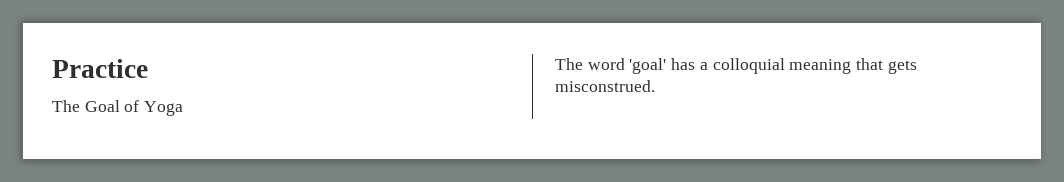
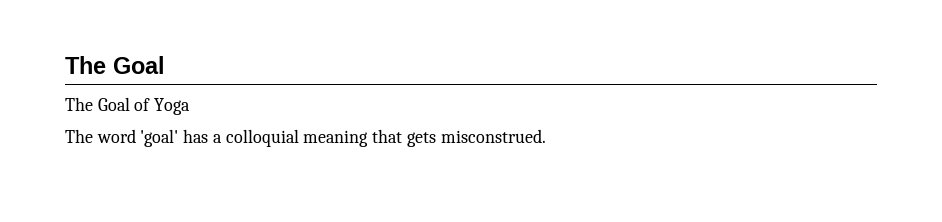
[52,59,148,78] Practice -> [65,56,165,74] The Goal

